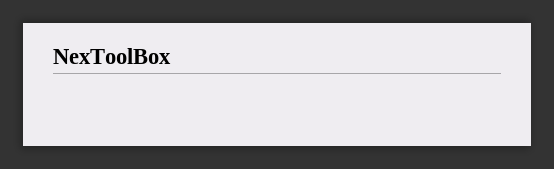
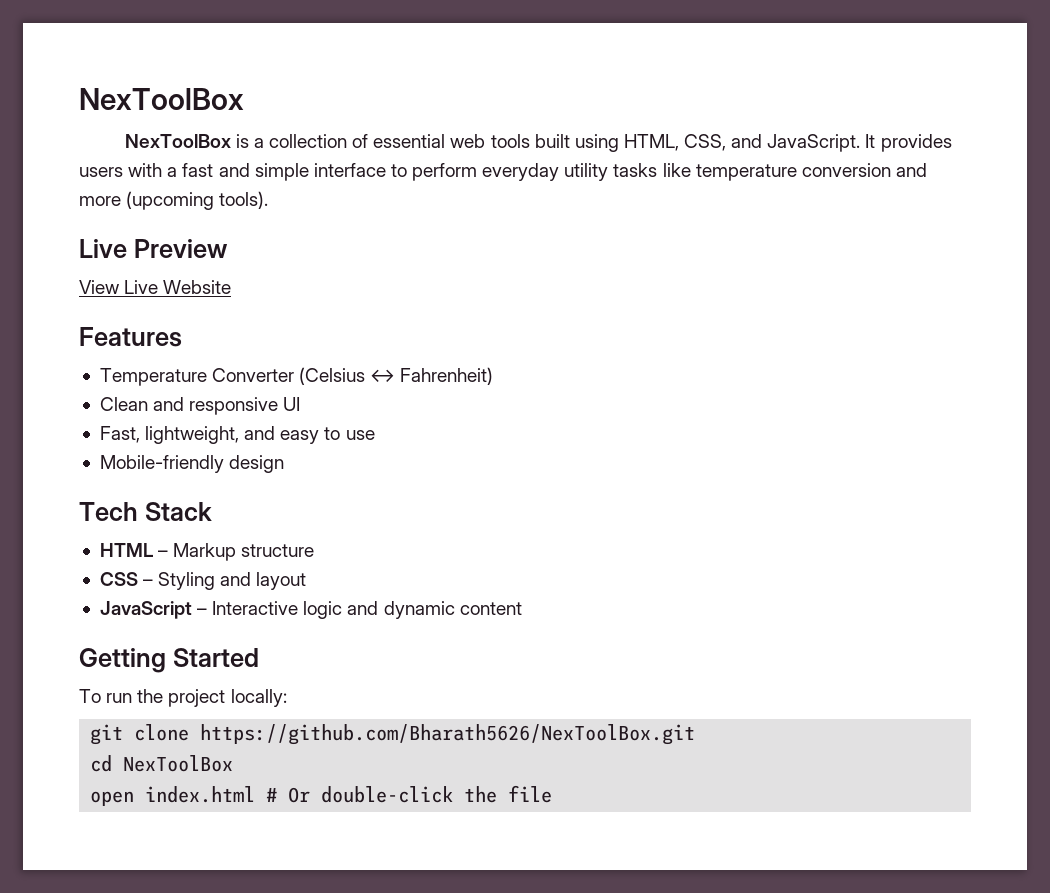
[53,48,171,64] NexToolBox -> [79,88,244,110] [124,134,952,152] [79,163,927,181] [79,191,269,210] [79,239,228,258] [79,280,232,294] [79,327,182,347] [99,367,494,386] [99,397,301,415] [99,426,375,444] [99,455,285,473] [79,502,212,521] [99,543,315,561] [99,572,307,590] [99,601,522,619] [79,648,259,673] [79,689,287,707] [90,724,696,745] [90,755,234,772] [90,785,553,806] NexToolBox // NexToolBox is a collection of essential web tools built using HTML, CSS, and JavaScript. It provides users with a fast and simple interface to perform everyday utility tasks like temperature conversion and more (upcoming tools). // Live Preview // View Live Website // Features // Temperature Converter (Celsius ↔ Fahrenheit) // Clean and responsive UI // Fast, lightweight, and easy to use // Mobile-friendly design // Tech Stack // HTML – Markup structure // CSS – Styling and layout // JavaScript – Interactive logic and dynamic content // Getting Started // To run the project locally: // git clone https://github.com/Bharath5626/NexToolBox.git // cd NexToolBox // open index.html # Or double-click the file

